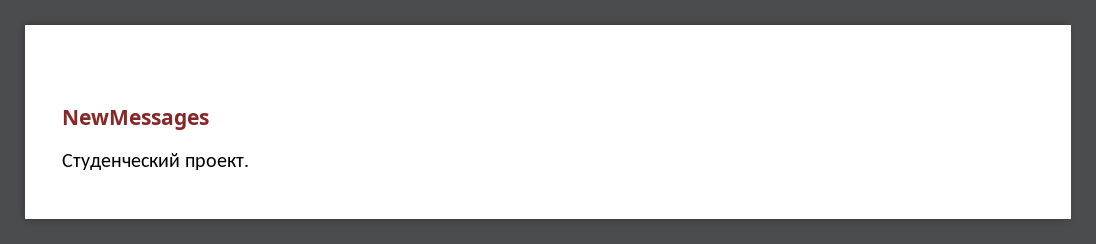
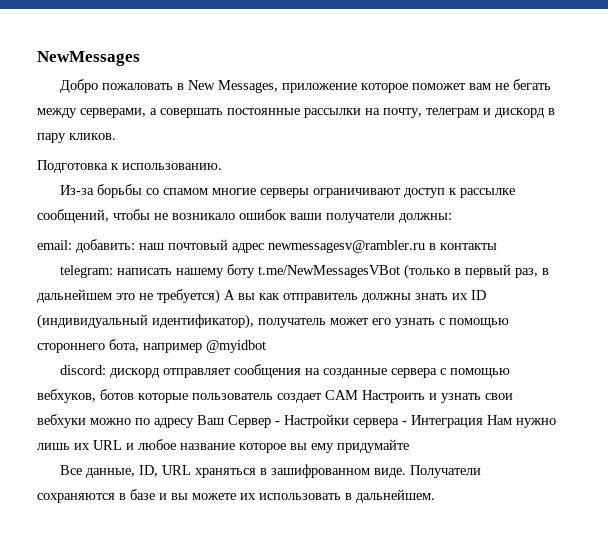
[62,153,250,170] Студенческий проект. -> [59,79,551,93] [37,108,555,118] [37,133,116,143] [37,160,222,173] [59,184,515,198] [37,209,452,223] [37,239,497,253] [59,264,549,279] [37,289,486,304] [37,314,509,329] [37,339,266,353] [59,364,510,378] [37,389,513,403] [37,414,556,428] [37,439,409,453] [59,464,481,478] [37,489,435,503] Добро пожаловать в New Messages, приложение которое поможет вам не бегать между серверами, а совершать постоянные рассылки на почту, телеграм и дискорд в пару кликов. // Подготовка к использованию. // Из-за борьбы со спамом многие серверы ограничивают доступ к рассылке сообщений, чтобы не возникало ошибок ваши получатели должны: // email: добавить: наш почтовый адрес newmessagesv@rambler.ru в контакты // telegram: написать нашему боту t.me/NewMessagesVBot (только в первый раз, в дальнейшем это не требуется) А вы как отправитель должны знать их ID (индивидуальный идентификатор), получатель может его узнать с помощью стороннего бота, например @myidbot // discord: дискорд отправляет сообщения на созданные сервера с помощью вебхуков, ботов которые пользователь создает САМ Настроить и узнать свои вебхуки можно по адресу Ваш Сервер - Настройки сервера - Интеграция Нам нужно лишь их URL и любое название которое вы ему придумайте // Все данные, ID, URL храняться в зашифрованном виде. Получатели сохраняются в базе и вы можете их использовать в дальнейшем.

